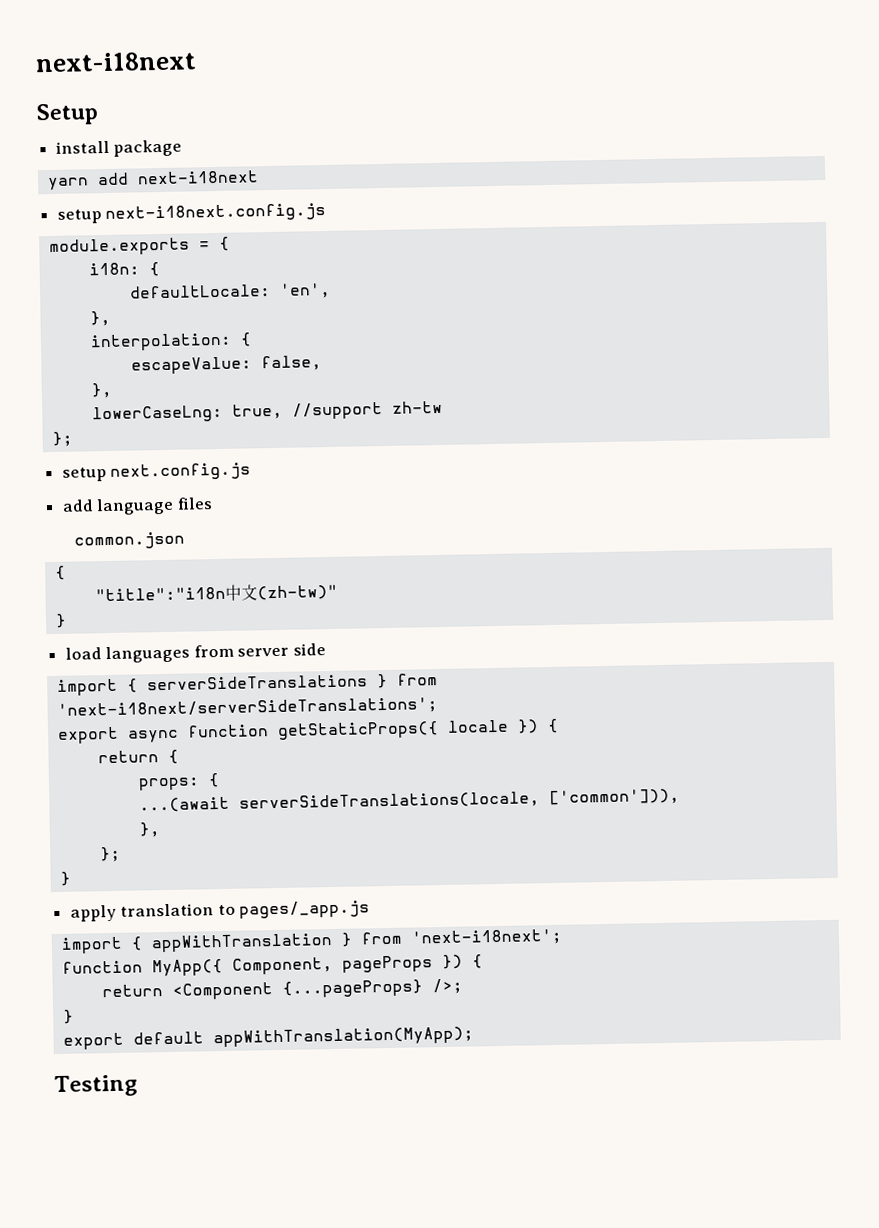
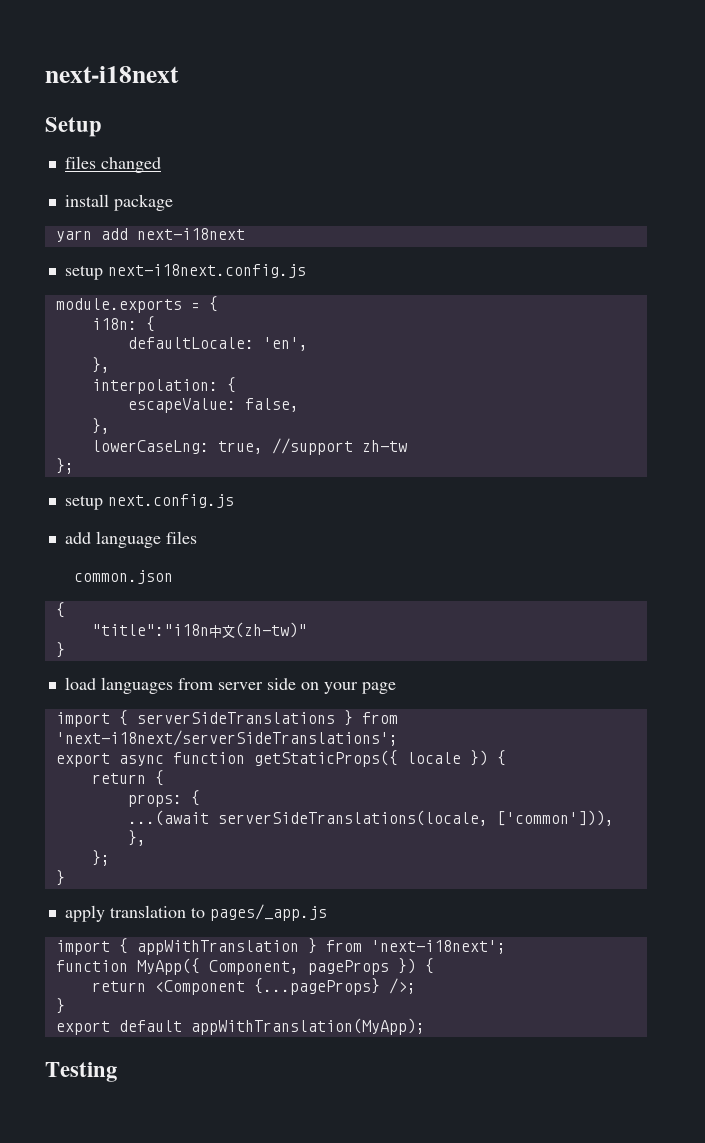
(99, 114) none -> [64,156,161,173] // files changed
(327, 649) none -> [300,682,396,694] on your page

